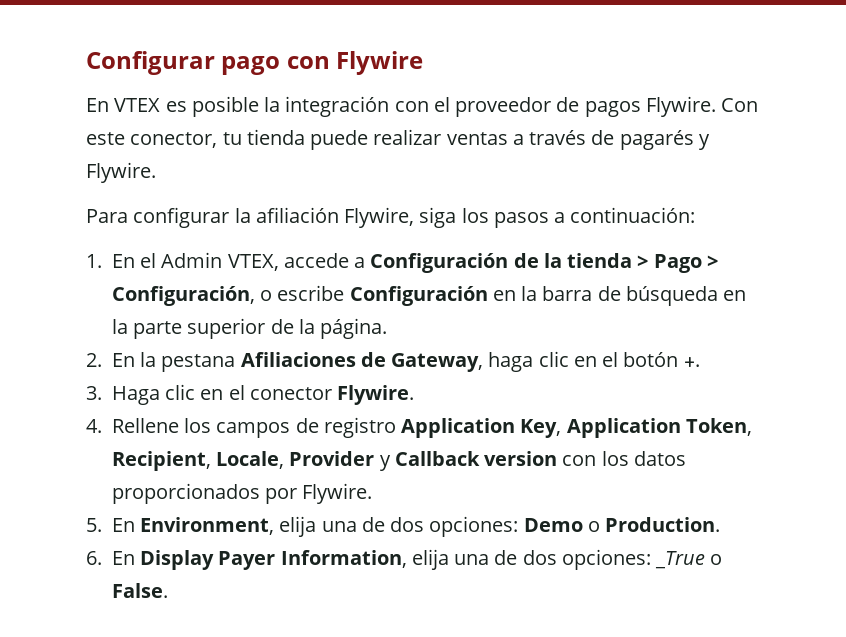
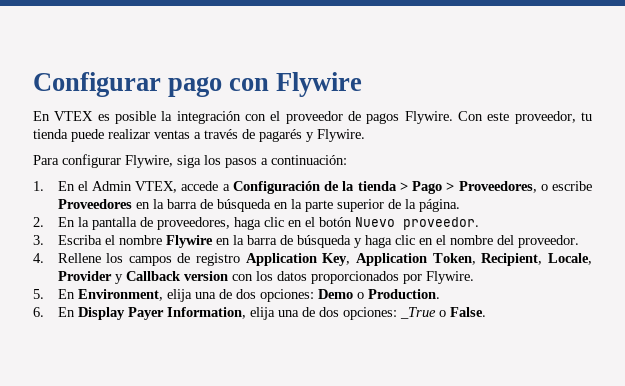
[130,132,218,148] conector, -> [514,111,576,124] proveedor,
[234,207,339,223] la afiliación -> (121, 161) none
[111,286,255,306] Configuración, -> [458,181,537,193] Proveedores,
[349,286,488,306] Configuración -> [57,199,132,209] Proveedores
[161,352,484,372] pestana Afiliaciones de Gateway, -> [91,217,230,230] pantalla de proveedores,
[683,357,700,367] +. -> [354,217,479,230] Nuevo proveedor.
[111,384,415,405] Haga clic en el conector Flywire. -> [57,235,579,248] Escriba el nombre Flywire en la barra de búsqueda y haga clic en el nombre del proveedor.

